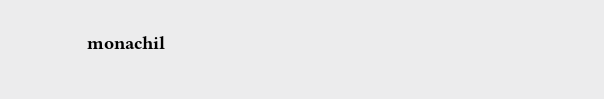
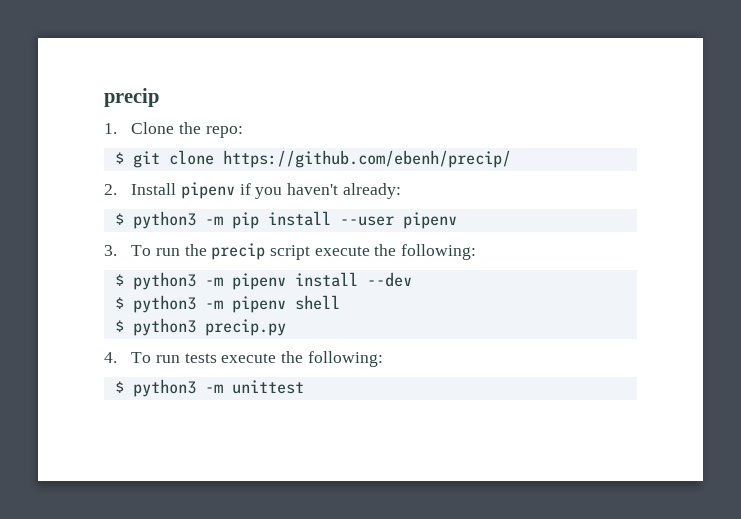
[87,36,165,49] monachil -> [104,88,159,107] [104,122,243,138] [114,150,511,168] [104,182,401,199] [114,211,457,229] [104,243,477,260] [114,272,412,290] [114,295,340,313] [114,318,286,336] [104,351,383,367] [114,379,304,397] precip // 1. Clone the repo: // $ git clone https://github.com/ebenh/precip/ // 2. Install pipenv if you haven't already: // $ python3 -m pip install --user pipenv // 3. To run the precip script execute the following: // $ python3 -m pipenv install --dev // $ python3 -m pipenv shell // $ python3 precip.py // 4. To run tests execute the following: // $ python3 -m unittest

